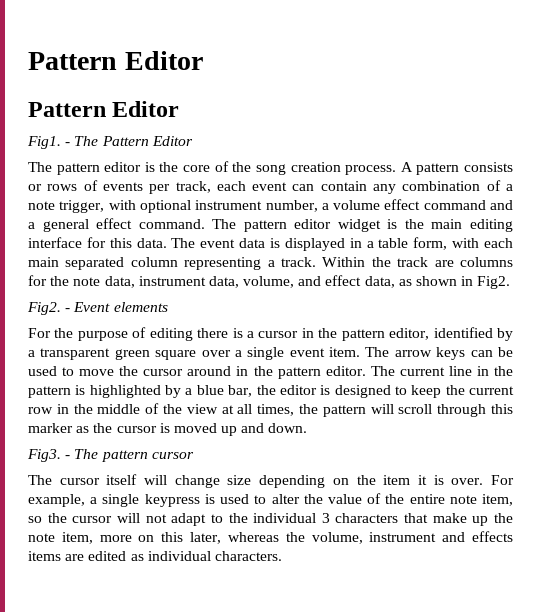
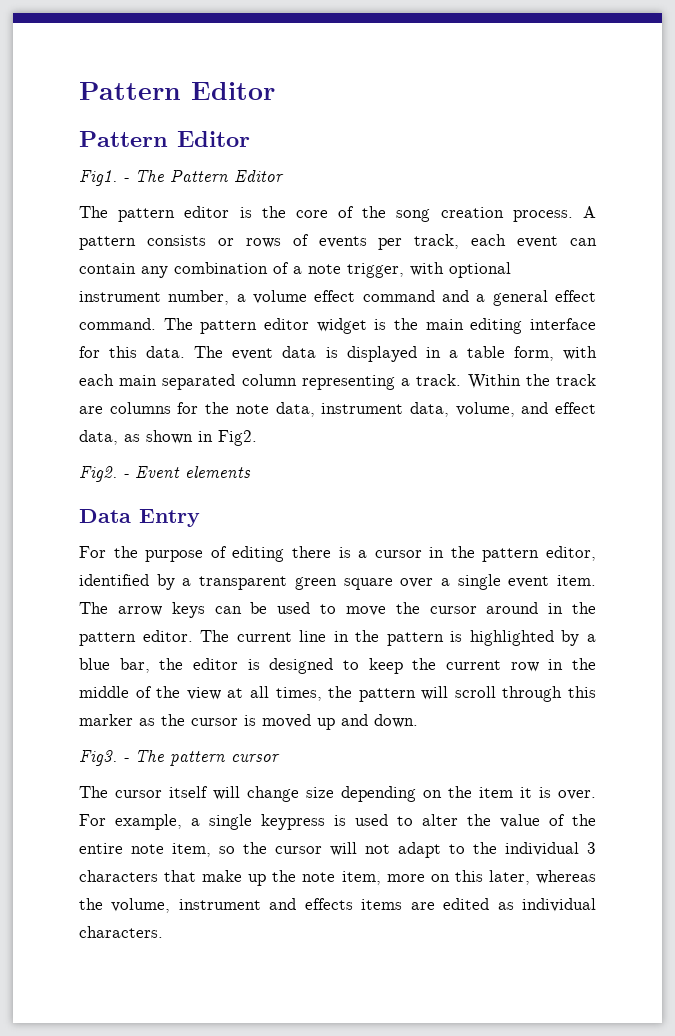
(168, 307) none -> [79,509,200,527] // Data Entry

